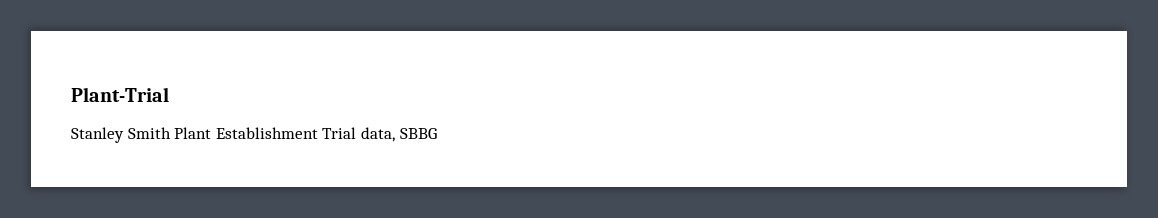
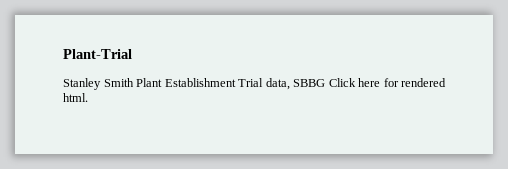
(437, 133) none -> [328,78,446,87] [63,93,88,102] Click here for rendered html.

